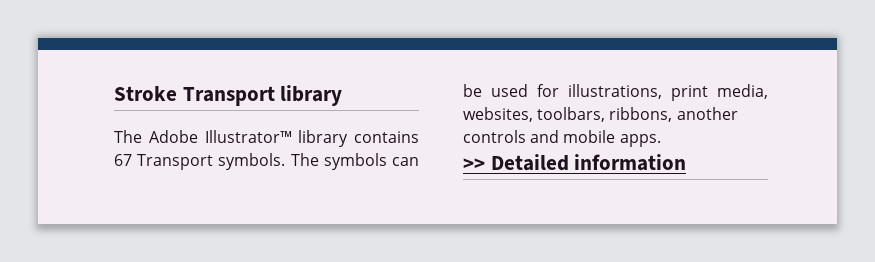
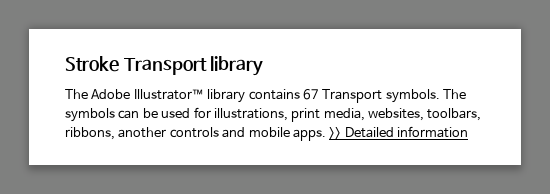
(661, 140) // -> (326, 135) none

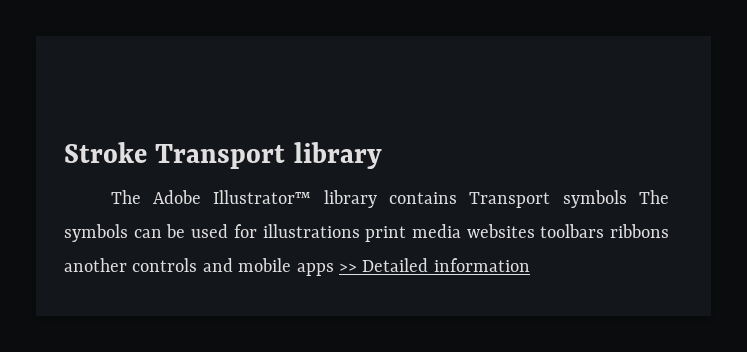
[302,89,440,103] 67 Transport symbols. -> [469,190,627,208] Transport symbols
[213,108,482,122] [65,127,115,140] illustrations, print media, websites, toolbars, ribbons, -> [262,224,669,242] illustrations print media websites toolbars ribbons
[292,129,326,141] apps. -> [296,263,334,276] apps

